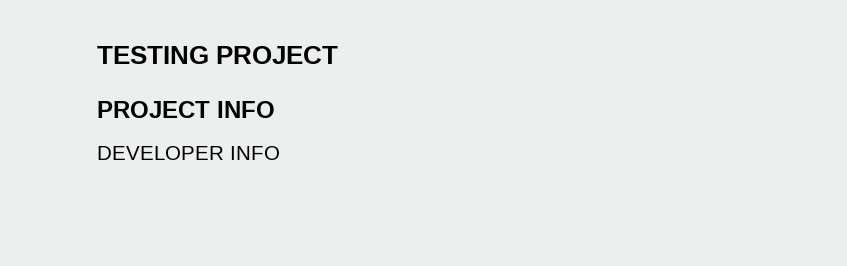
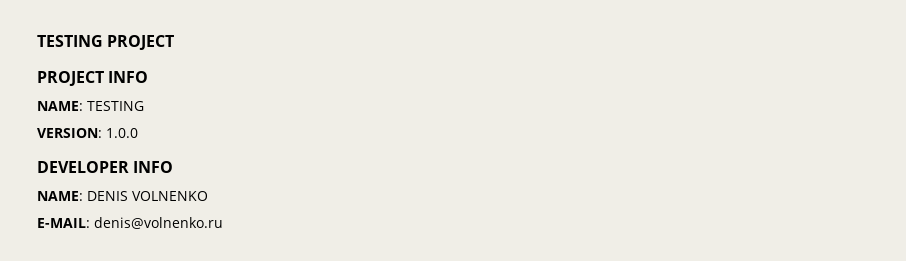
[97,146,280,160] DEVELOPER INFO -> [37,101,144,111] [37,128,138,138] [37,161,174,173] [37,191,208,201] [37,217,223,229] NAME: TESTING // VERSION: 1.0.0 // DEVELOPER INFO // NAME: DENIS VOLNENKO // E-MAIL: denis@volnenko.ru

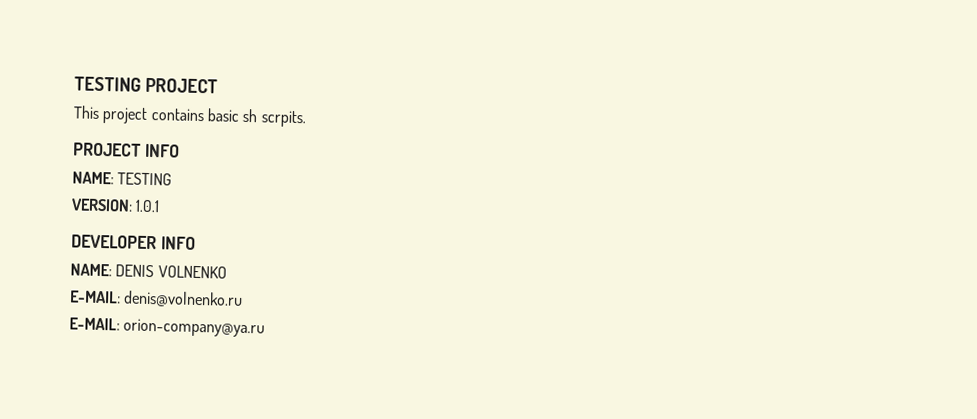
(175, 42) none -> [73,105,306,128] // This project contains basic sh scrpits.
[106,128,138,138] 1.0.0 -> [135,199,161,213] 1.0.1
(223, 223) none -> [69,317,266,338] // E-MAIL: orion-company@ya.ru

